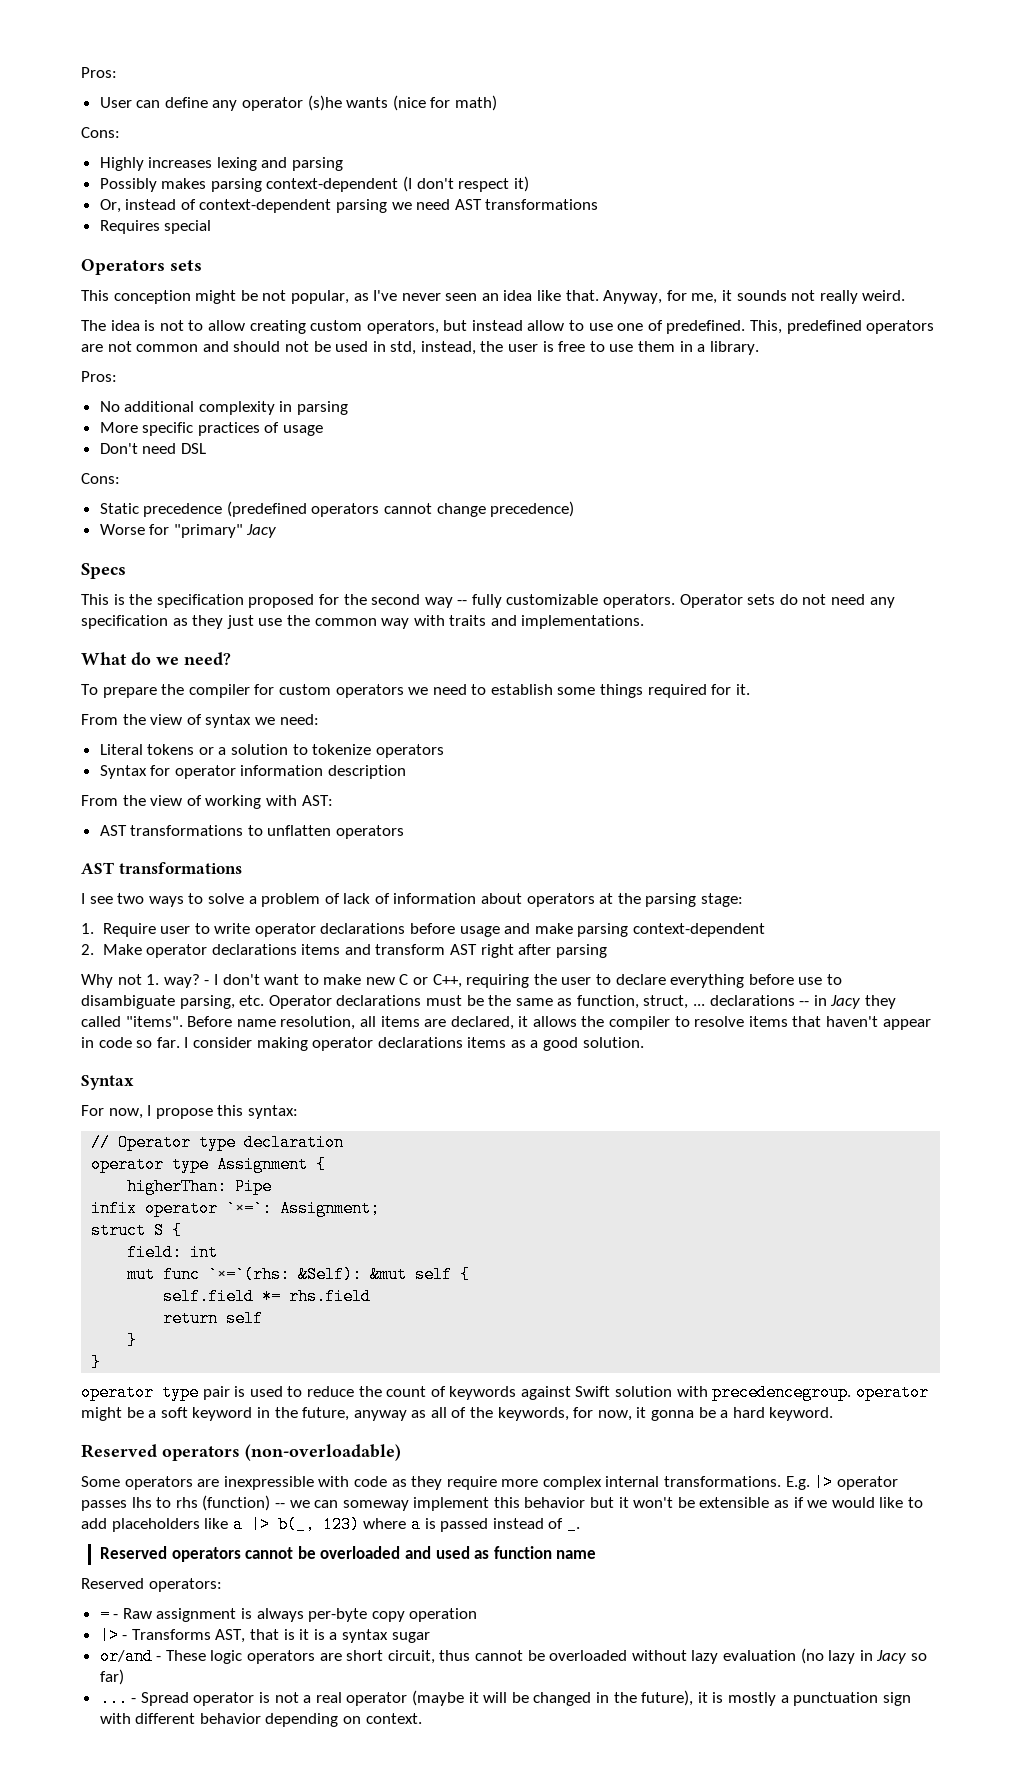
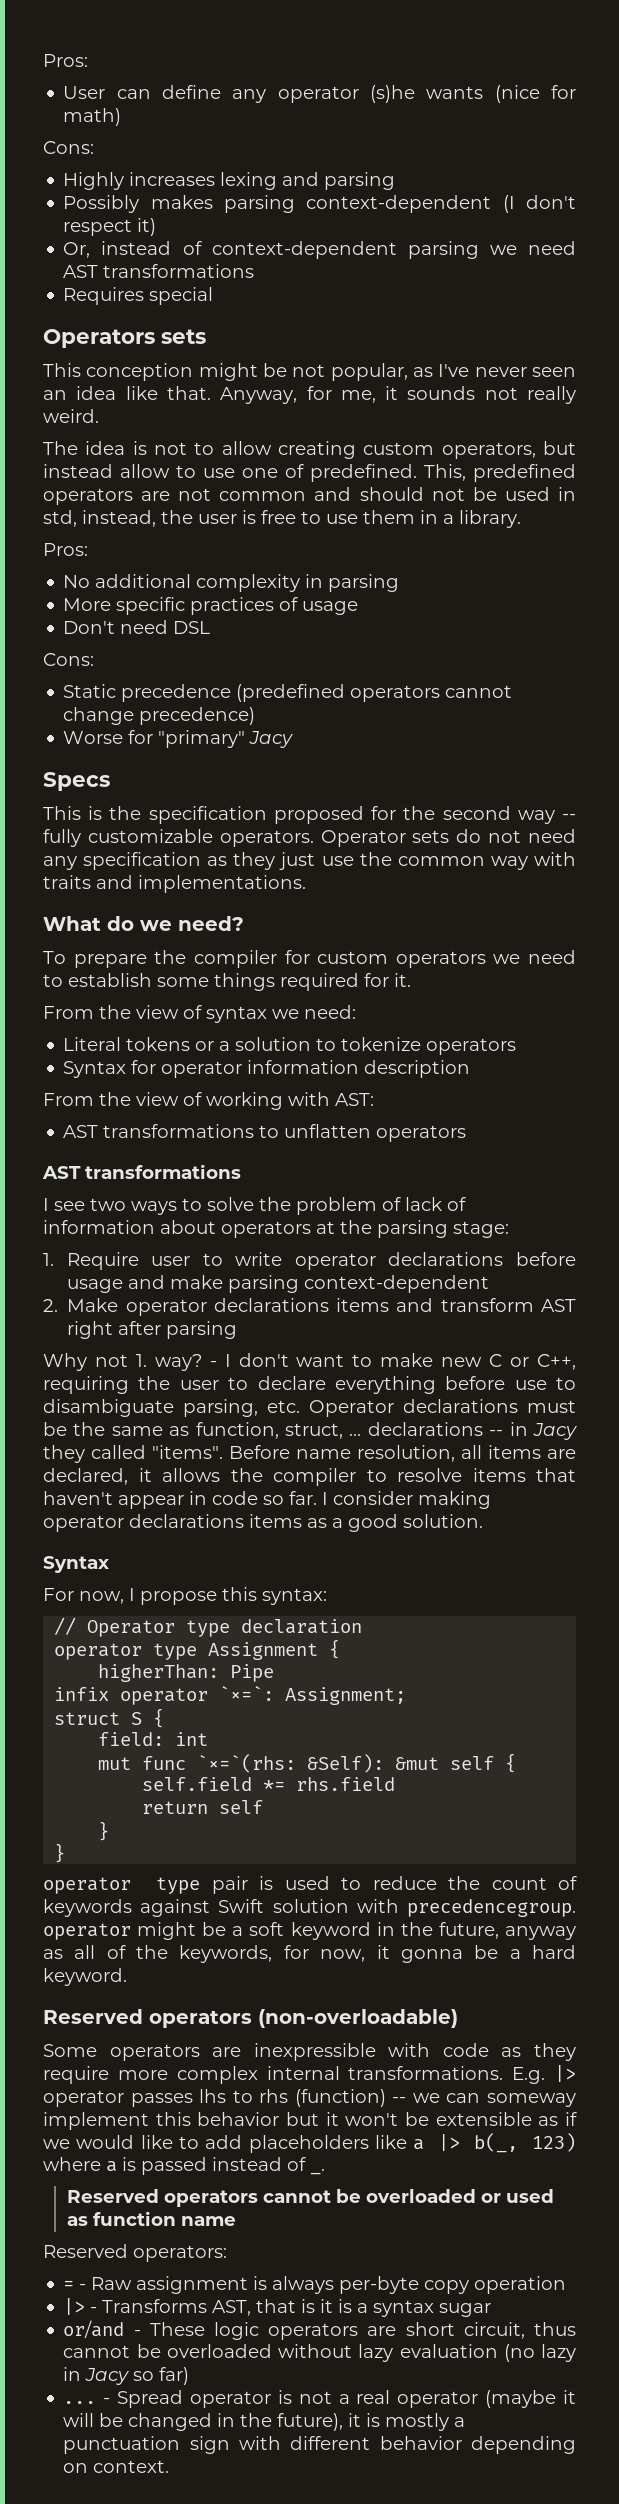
[248,896,257,904] a -> [259,1197,291,1211] the
[405,1546,432,1559] and -> [480,2193,501,2203] or

